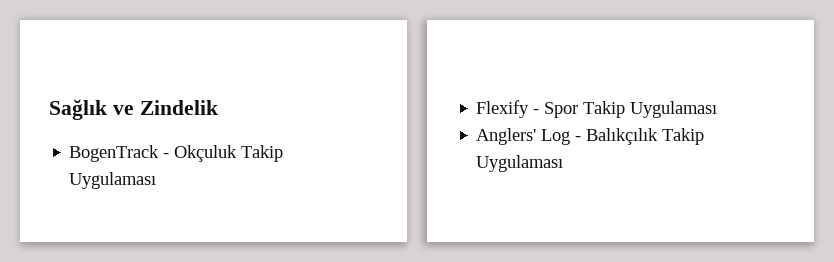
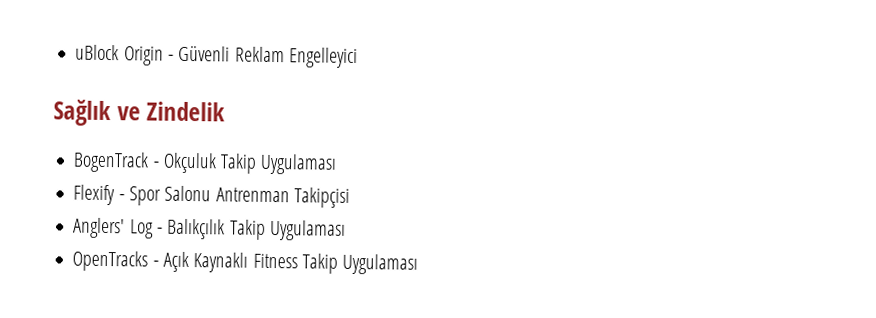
(49, 109) none -> [75,44,358,69] uBlock Origin - Güvenli Reklam Engelleyici //
[583,101,718,118] Takip Uygulaması -> [164,185,350,208] Salonu Antrenman Takipçisi
(564, 163) none -> [72,250,419,275] // OpenTracks - Açık Kaynaklı Fitness Takip Uygulaması

